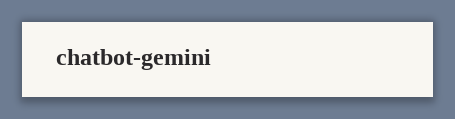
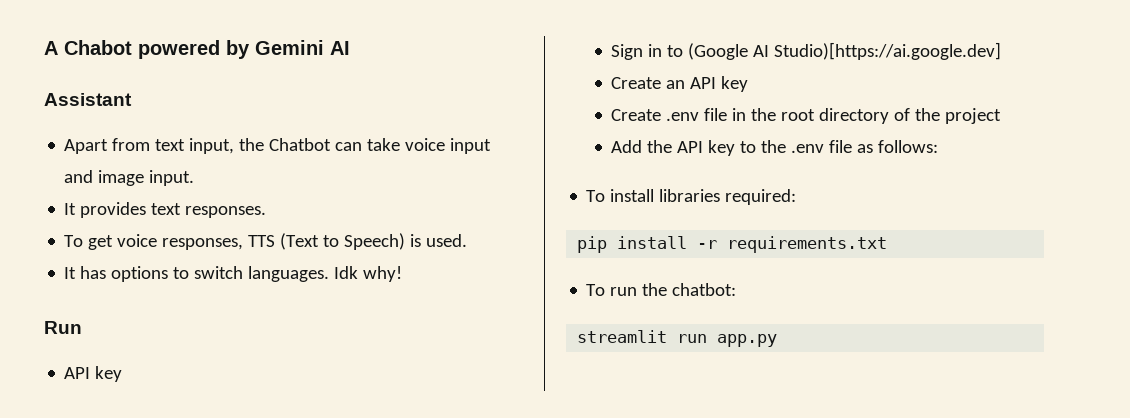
[56,49,211,70] chatbot-gemini -> [44,40,350,59] [44,93,132,106] [64,138,492,154] [64,170,195,186] [64,202,267,218] [64,233,468,250] [64,266,403,282] [44,321,82,334] [64,366,123,382] [611,42,1002,60] [611,76,749,92] [611,108,1002,124] [611,140,939,156] [586,189,797,205] [577,236,888,253] [586,283,737,296] [577,330,778,347] A Chabot powered by Gemini AI // Assistant // Apart from text input, the Chatbot can take voice input and image input. // It provides text responses. // To get voice responses, TTS (Text to Speech) is used. // It has options to switch languages. Idk why! // Run // API key // Sign in to (Google AI Studio)[https://ai.google.dev] // Create an API key // Create .env file in the root directory of the project // Add the API key to the .env file as follows: // To install libraries required: // pip install -r requirements.txt // To run the chatbot: // streamlit run app.py

